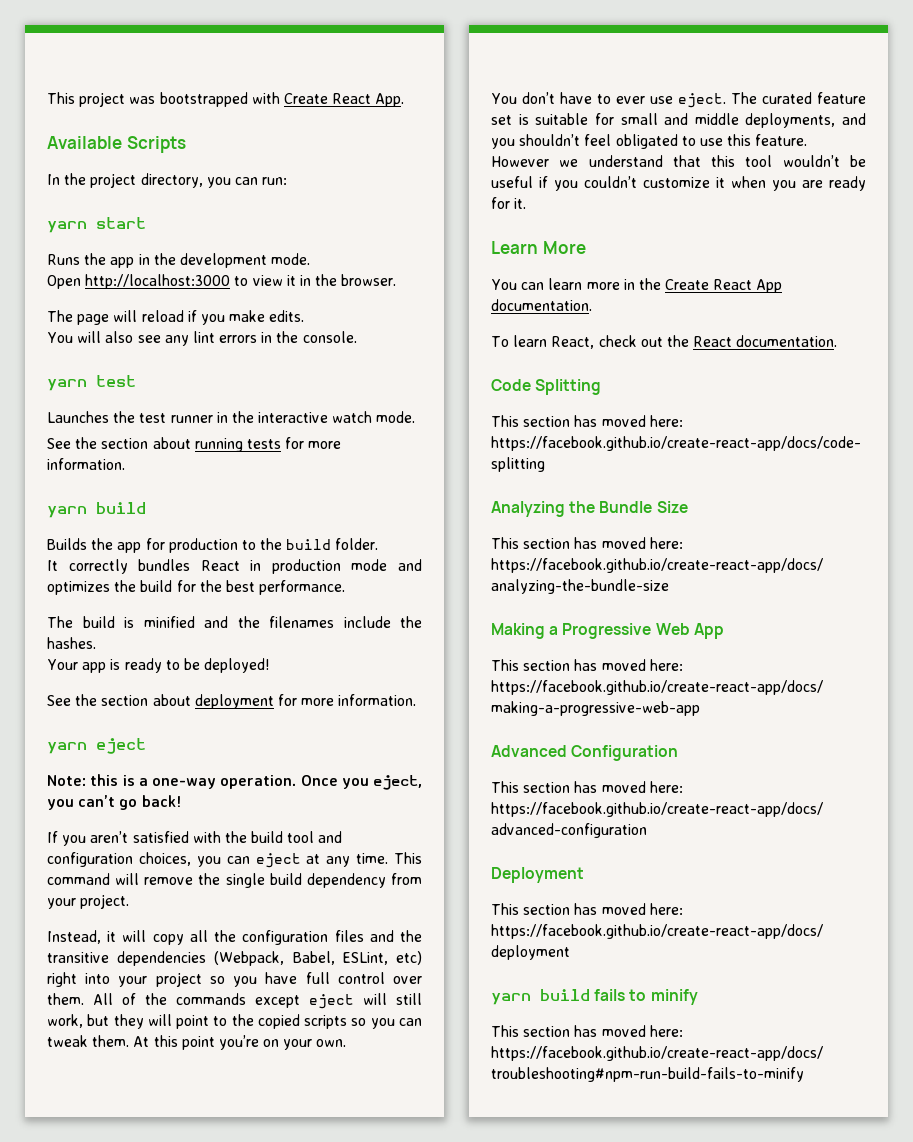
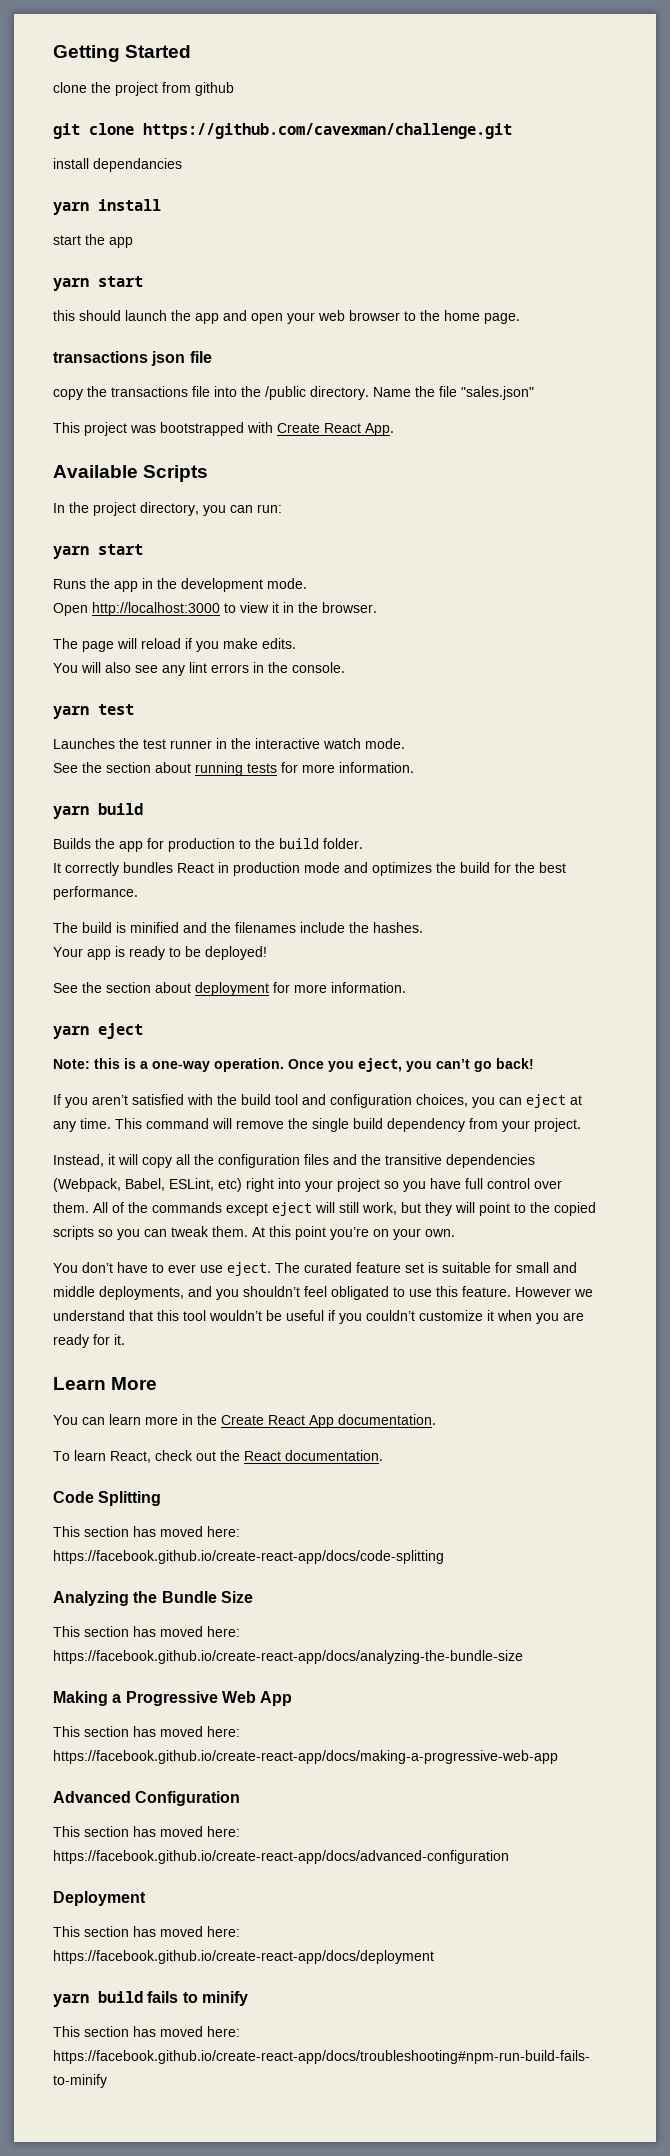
(47, 98) none -> [53,45,192,62] [53,82,234,96] [53,123,512,139] [53,158,182,172] [53,199,161,215] [53,234,133,248] [53,276,143,291] [53,310,520,324] [53,351,212,366] [53,386,534,400] Getting Started // clone the project from github // git clone https://github.com/cavexman/challenge.git // install dependancies // yarn install // start the app // yarn start // this should launch the app and open your web browser to the home page. // transactions json file // copy the transactions file into the /public directory. Name the file "sales.json" //

